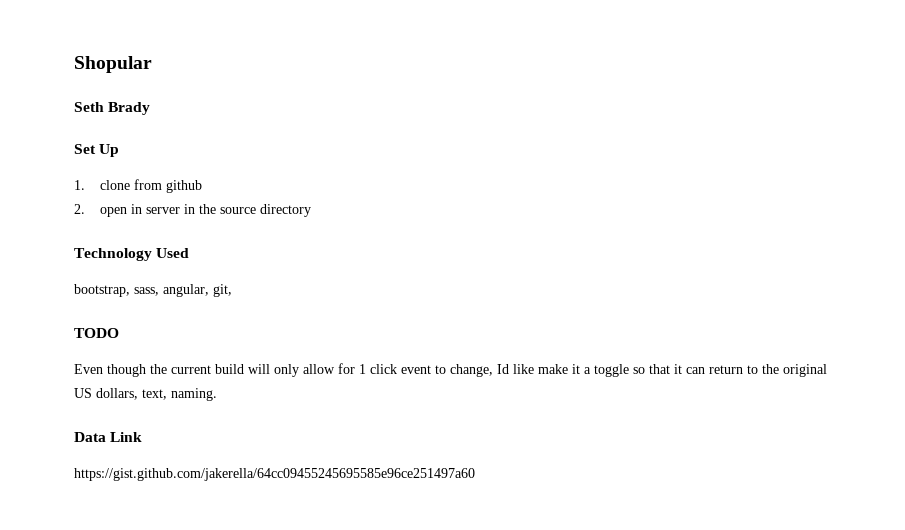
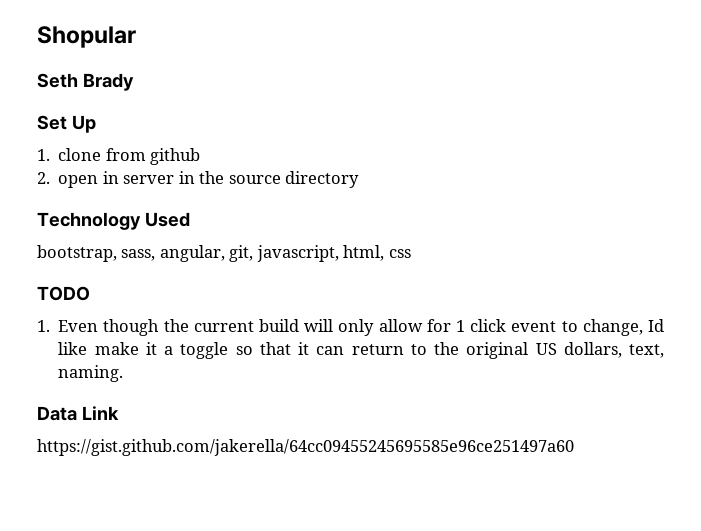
(232, 290) none -> [256,245,411,262] javascript, html, css
(119, 333) none -> [37,320,50,332] 1.

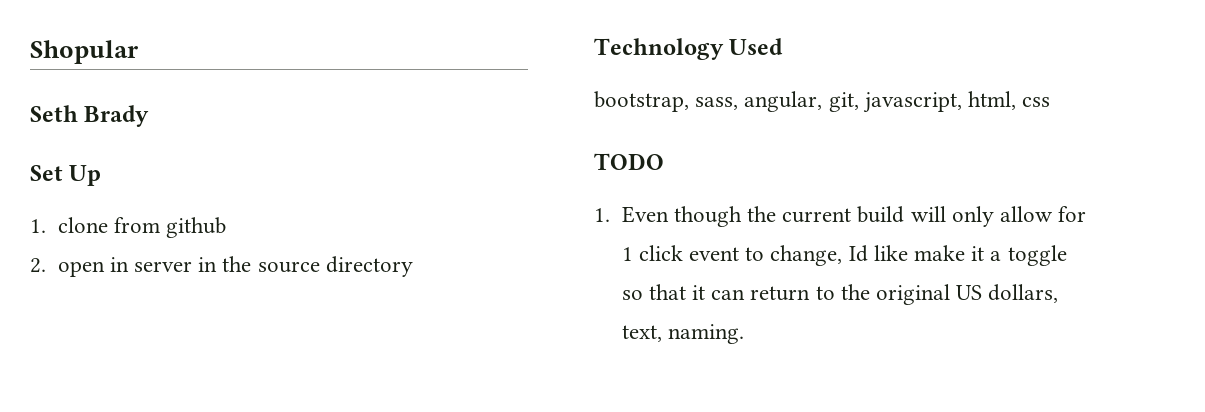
[37,406,119,421] [37,439,574,456] // Data Link // https://gist.github.com/jakerella/64cc09455245695585e96ce251497a60 -> (744, 334) none

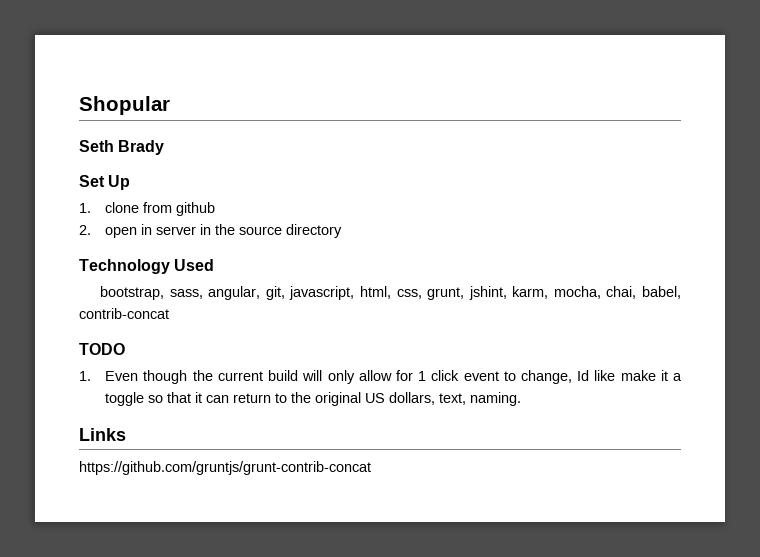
[1022,97,1051,107] css -> [396,286,681,300] [79,308,169,319] css, grunt, jshint, karm, mocha, chai, babel, contrib-concat
(744, 334) none -> [79,428,126,441] [79,461,371,475] // Links // https://github.com/gruntjs/grunt-contrib-concat

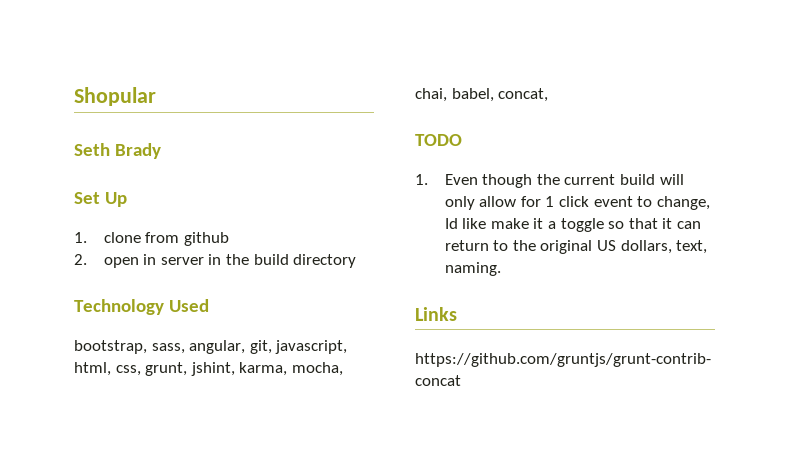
[239,226,283,235] source -> [253,254,289,265] build
[512,286,549,299] karm, -> [239,362,288,376] karma,
[79,308,169,319] contrib-concat -> [498,88,549,102] concat,

